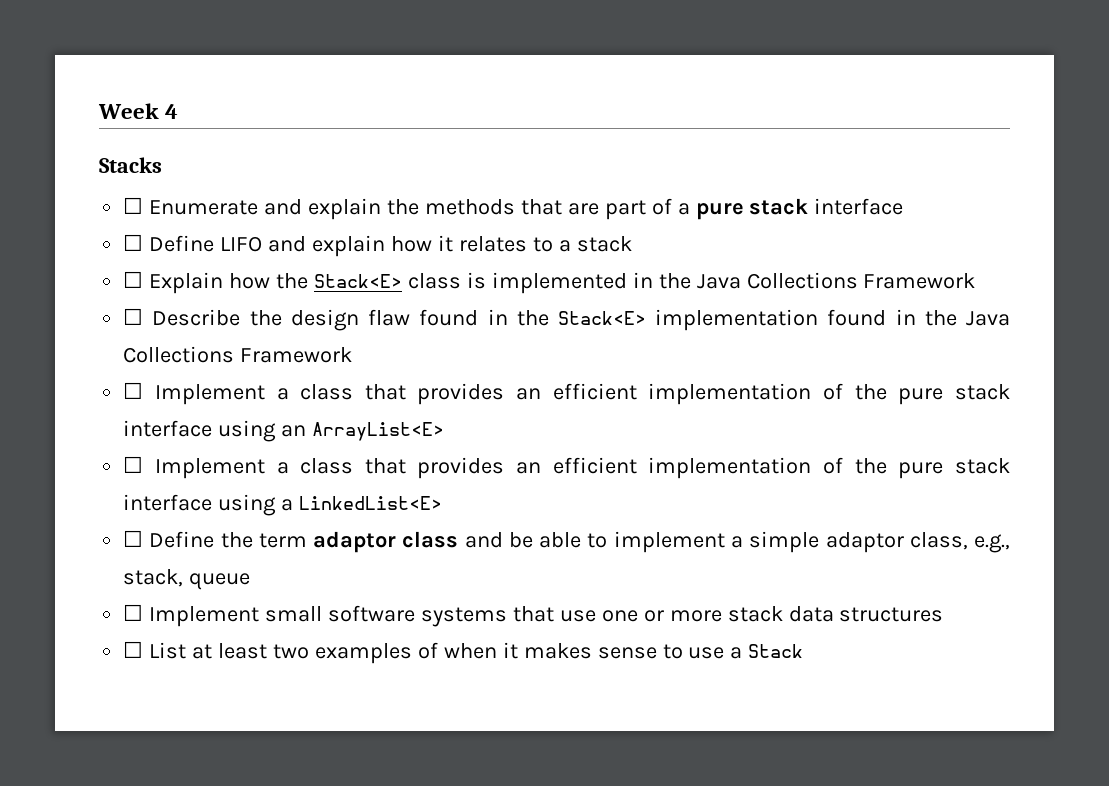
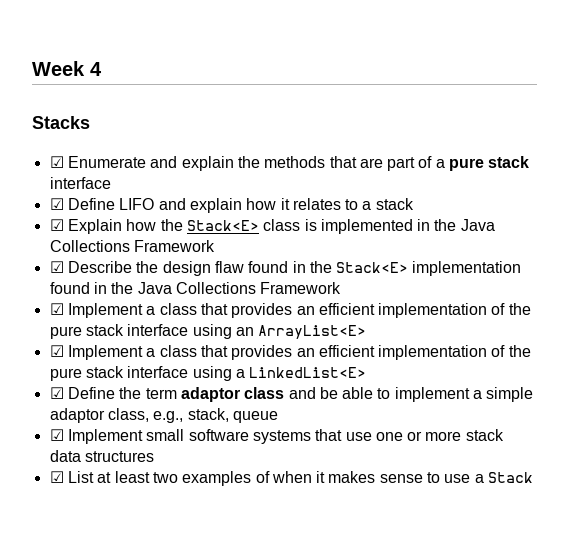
[123,197,144,214] ☐ -> [49,156,64,168] ☑
[123,234,144,251] ☐ -> [49,198,64,210] ☑
[123,271,144,288] ☐ -> [49,219,64,231] ☑
[123,308,144,325] ☐ -> [49,261,64,273] ☑
[123,382,144,399] ☐ -> [49,303,64,315] ☑
[123,456,144,473] ☐ -> [49,345,64,357] ☑
[123,530,144,547] ☐ -> [49,387,64,399] ☑
[123,604,144,621] ☐ -> [49,429,64,441] ☑
[123,641,144,658] ☐ -> [49,471,64,483] ☑

